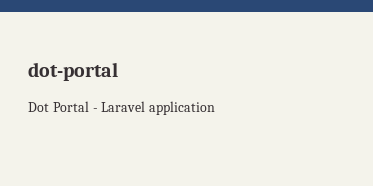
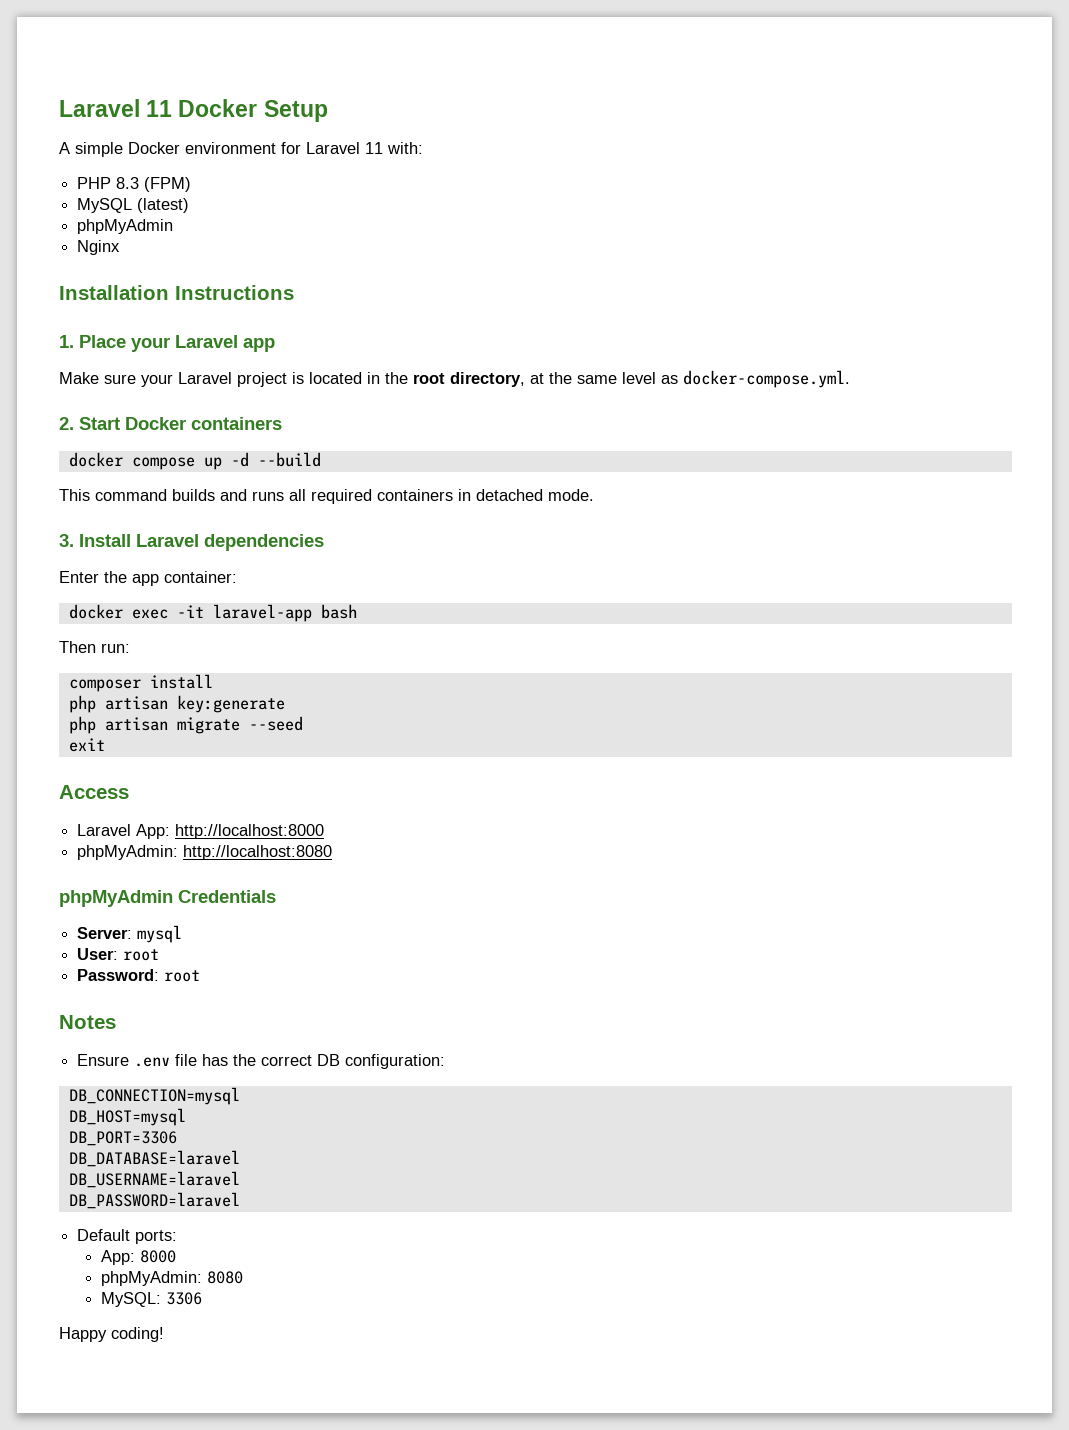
[28,62,118,81] [28,101,216,115] dot-portal // Dot Portal - Laravel application -> [59,99,328,122] [59,142,423,157] [77,177,192,192] [77,198,190,213] [77,219,174,234] [77,240,121,255] [59,285,294,300] [59,335,275,352] [59,370,850,388] [59,417,282,430] [68,452,321,470] [59,489,594,504] [59,534,324,551] [59,571,237,586] [68,604,357,622] [59,641,130,653] [68,674,213,692] [68,695,285,713] [68,716,303,734] [68,738,105,752] [59,785,129,799] [77,824,325,839] [77,845,333,860] [59,890,276,907] [77,925,183,943] [77,948,160,961] [77,969,201,982] [59,1015,116,1029] [77,1054,446,1069] [68,1087,240,1105] [68,1108,186,1126] [68,1131,177,1146] [68,1150,240,1167] [68,1171,240,1188] [68,1192,240,1209] [77,1229,178,1244] [101,1250,177,1265] [101,1271,244,1286] [101,1292,203,1307] [59,1327,164,1342] Laravel 11 Docker Setup // A simple Docker environment for Laravel 11 with: // PHP 8.3 (FPM) // MySQL (latest) // phpMyAdmin // Nginx // Installation Instructions // 1. Place your Laravel app // Make sure your Laravel project is located in the root directory, at the same level as docker-compose.yml. // 2. Start Docker containers // docker compose up -d --build // This command builds and runs all required containers in detached mode. // 3. Install Laravel dependencies // Enter the app container: // docker exec -it laravel-app bash // Then run: // composer install // php artisan key:generate // php artisan migrate --seed // exit // Access // Laravel App: http://localhost:8000 // phpMyAdmin: http://localhost:8080 // phpMyAdmin Credentials // Server: mysql // User: root // Password: root // Notes // Ensure .env file has the correct DB configuration: // DB_CONNECTION=mysql // DB_HOST=mysql // DB_PORT=3306 // DB_DATABASE=laravel // DB_USERNAME=laravel // DB_PASSWORD=laravel // Default ports: // App: 8000 // phpMyAdmin: 8080 // MySQL: 3306 // Happy coding!

